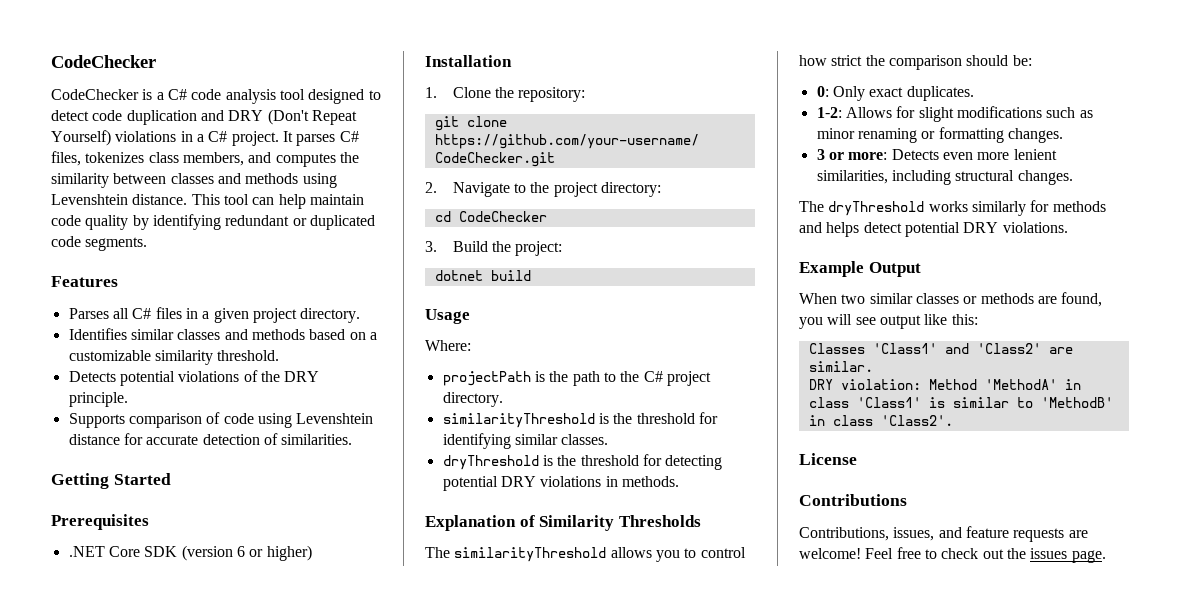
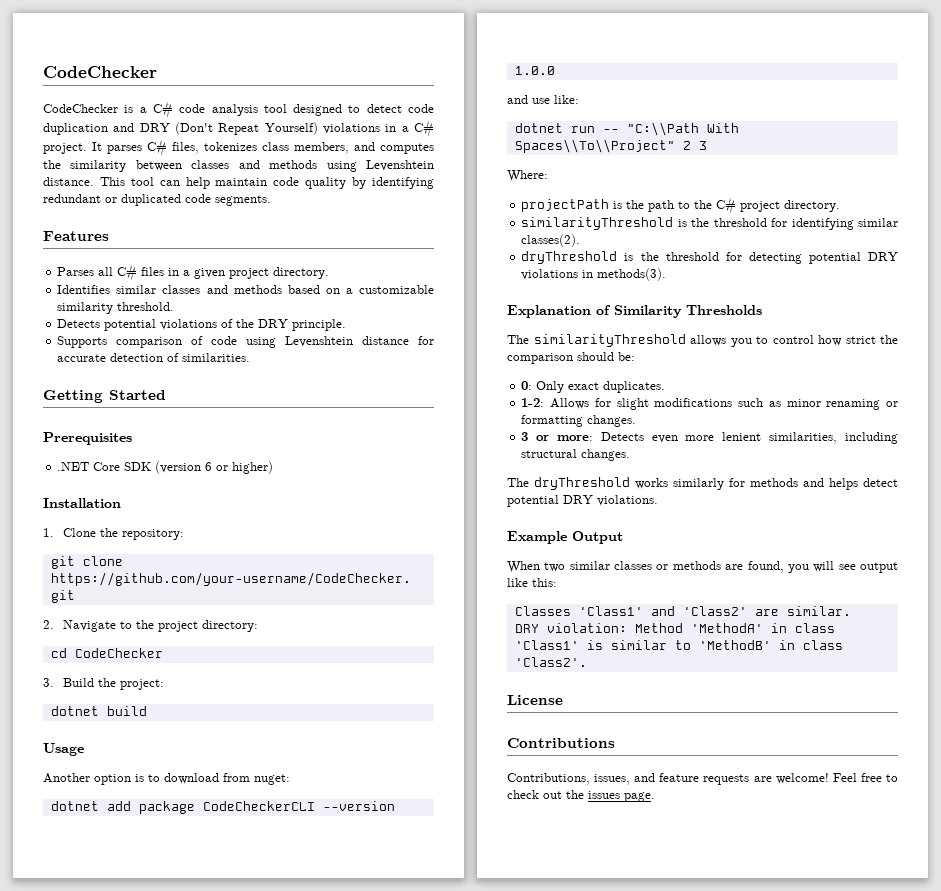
(470, 316) none -> [43,773,290,785] [50,801,395,814] [514,66,555,75] [507,95,579,104] [514,122,739,136] [514,139,707,153] // Another option is to download from nuget: // dotnet add package CodeCheckerCLI --version 1.0.0 // and use like: // dotnet run -- "C:\\Path With Spaces\\To\\Project" 2 3
[561,434,609,445] classes. -> [521,234,581,247] classes(2).
[621,476,679,487] methods. -> [597,268,667,281] methods(3).

